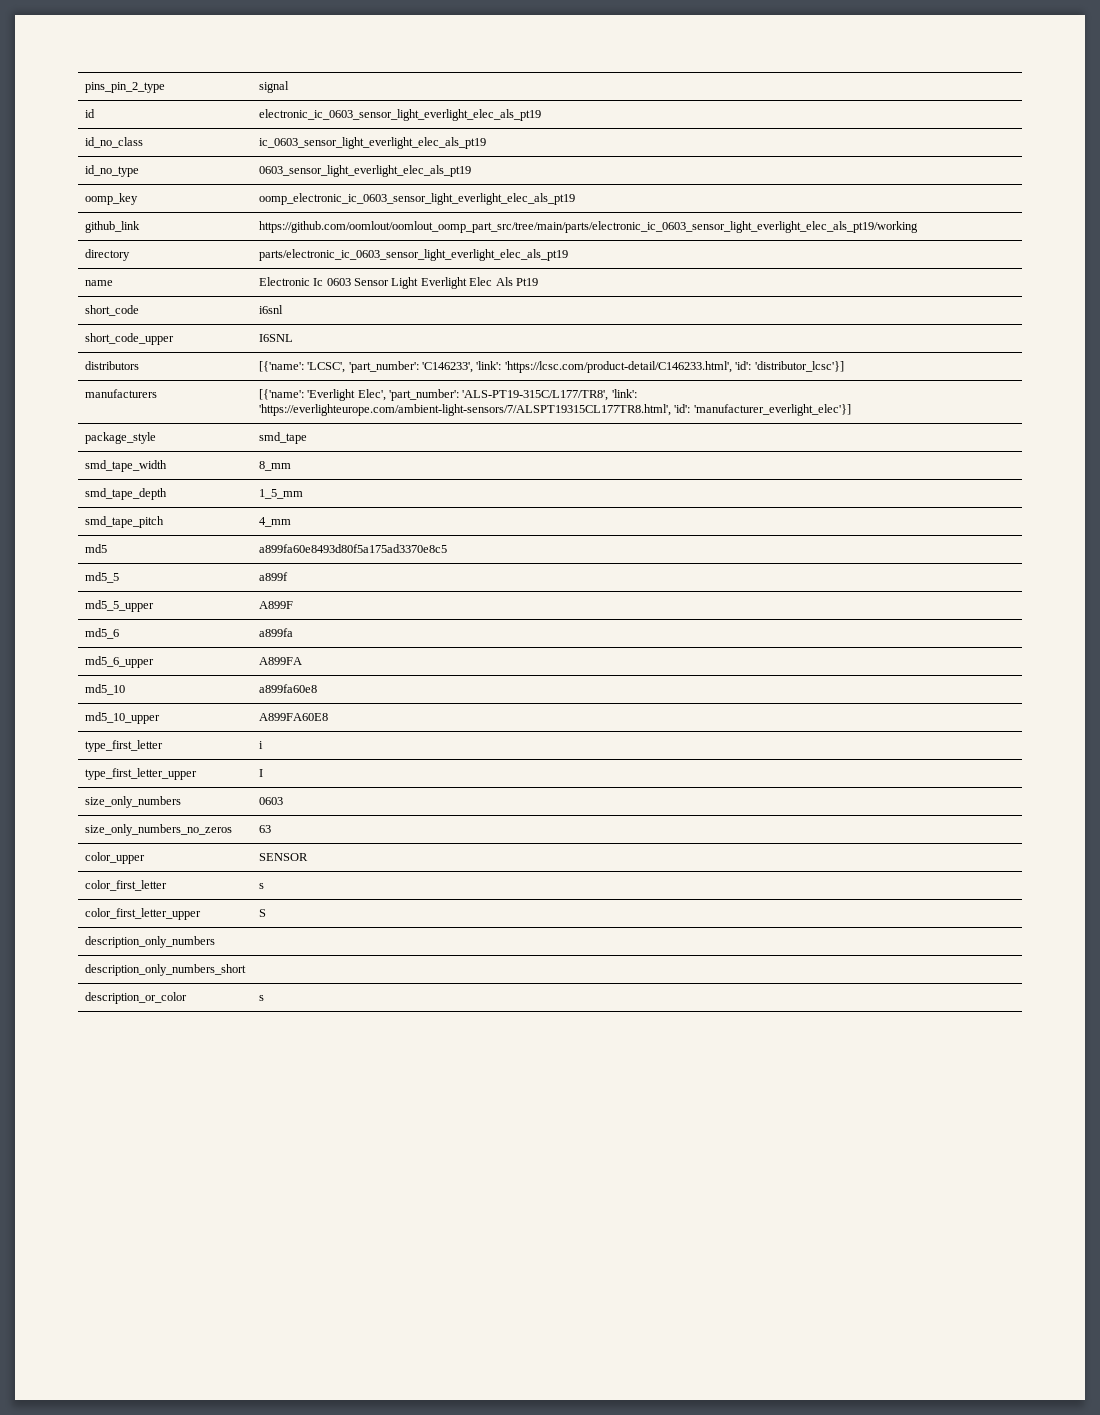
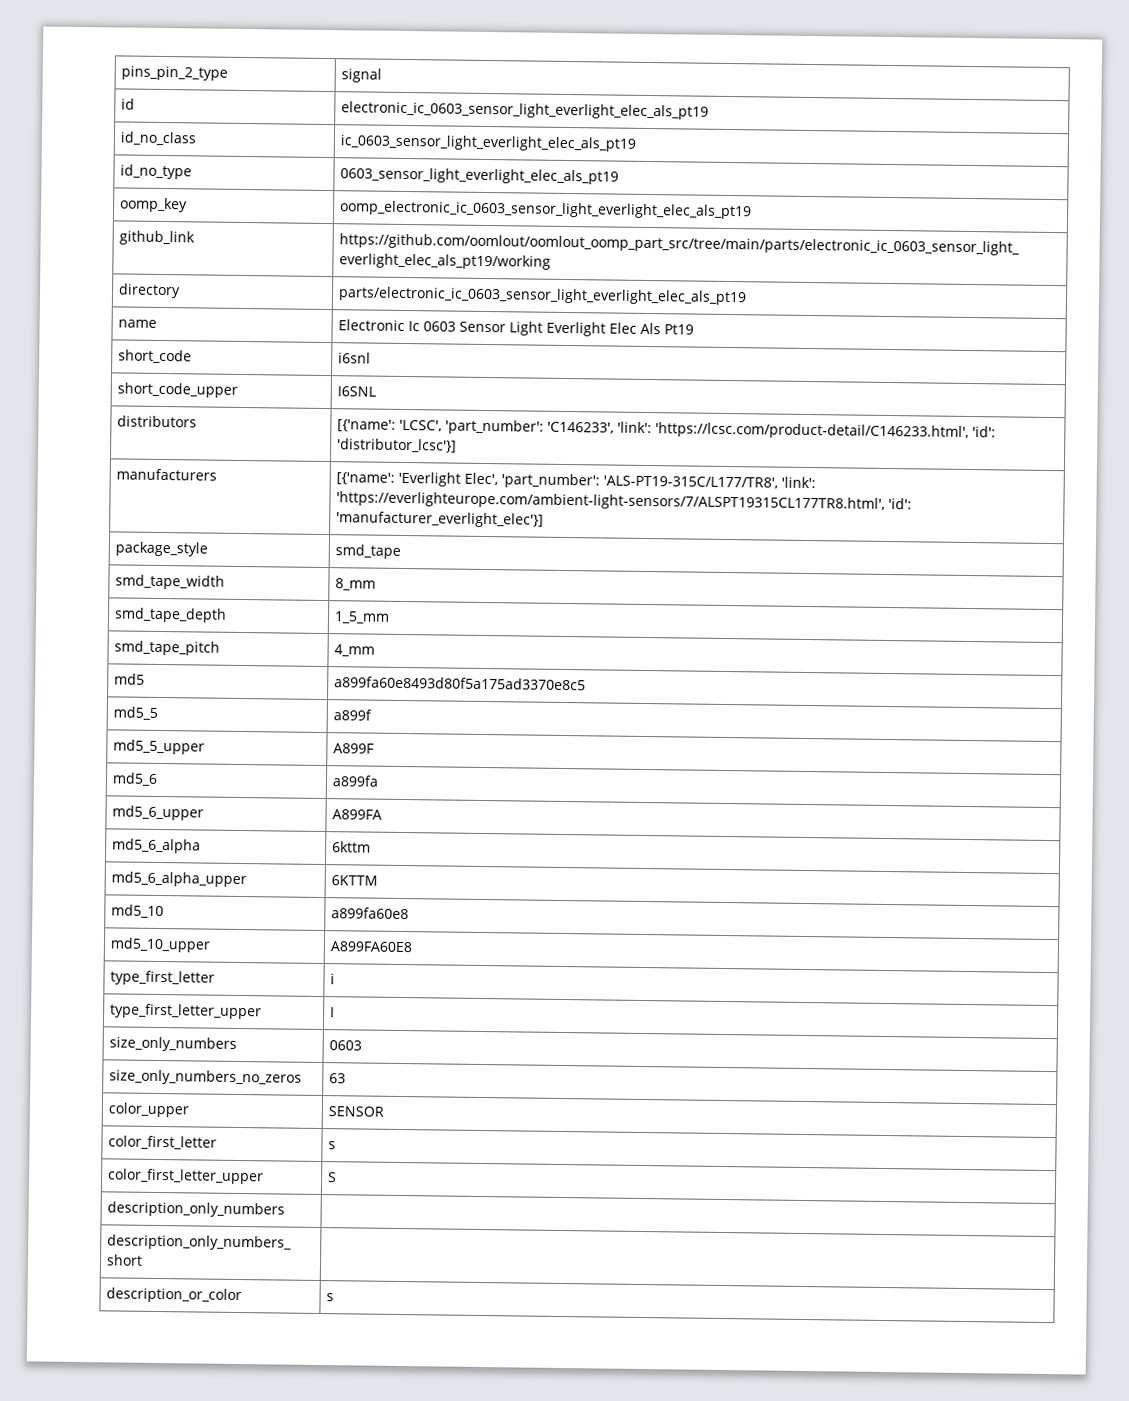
(302, 661) none -> [111,838,201,854] [331,841,371,853] [110,871,247,888] [330,875,378,886] // md5_6_alpha | 6kttm // md5_6_alpha_upper | 6KTTM

